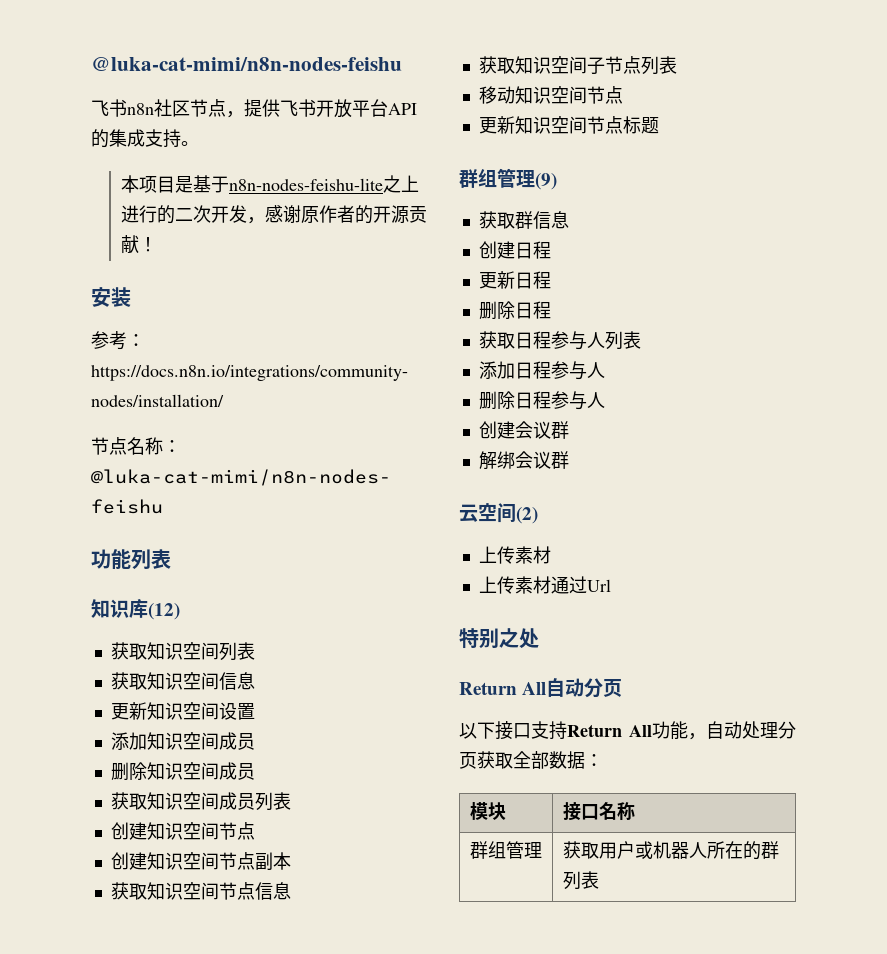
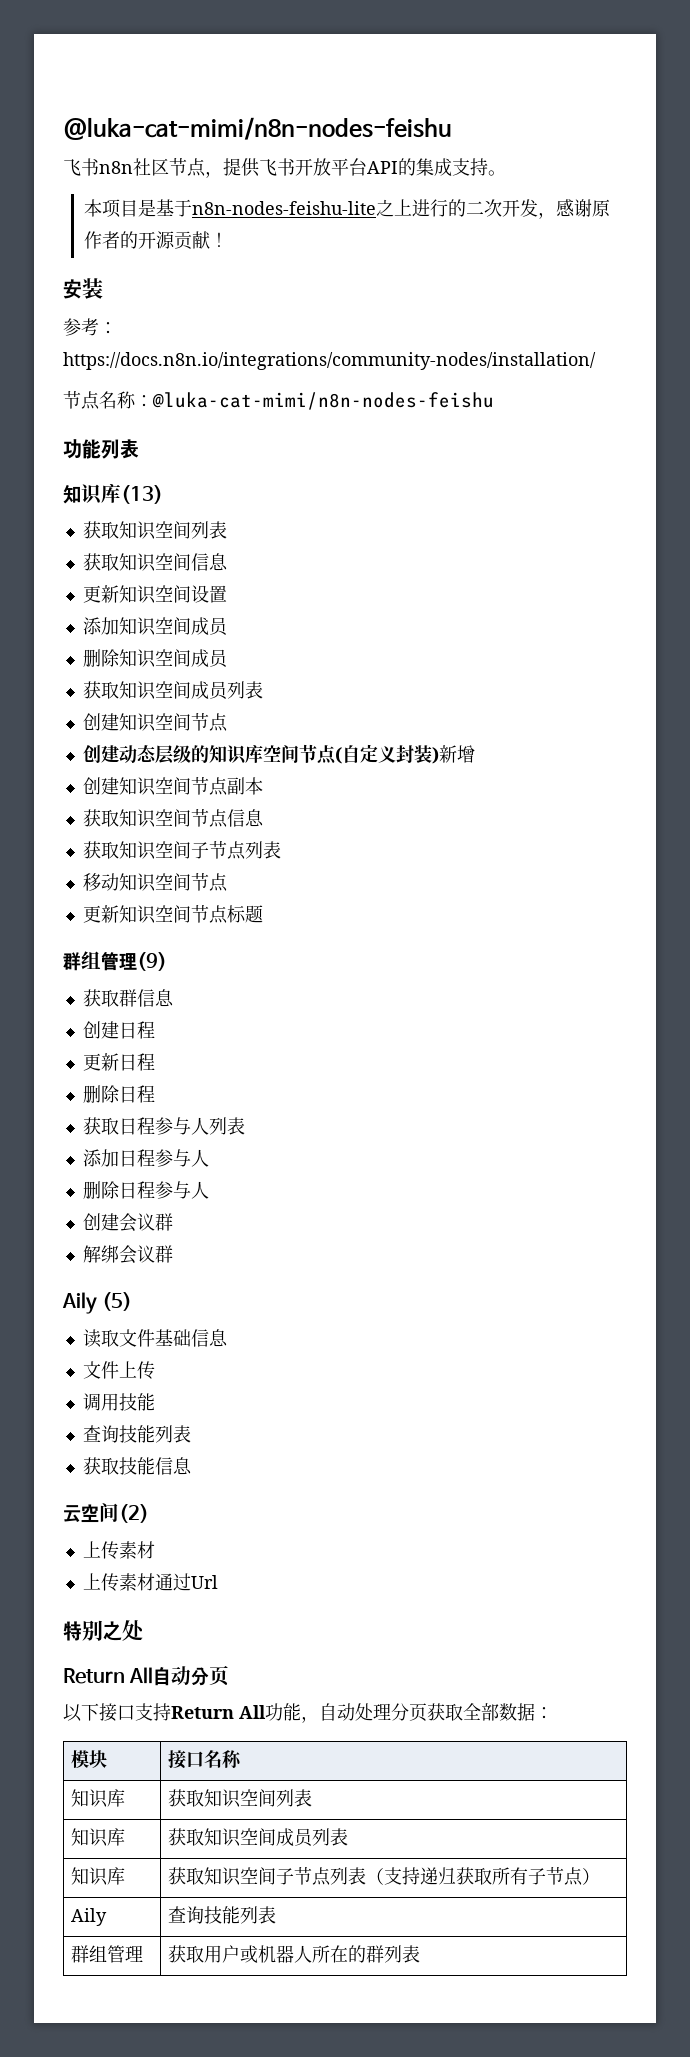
[148,603,180,620] (12) -> [121,485,163,504] (13)
(255, 831) none -> [82,744,475,765] // 创建动态层级的知识库空间节点(自定义封装)新增
(569, 460) none -> [62,1292,133,1314] [82,1329,228,1348] [82,1361,155,1380] [82,1393,155,1411] [82,1425,191,1443] [82,1457,192,1475] // Aily (5) // 读取文件基础信息 // 文件上传 // 调用技能 // 查询技能列表 // 获取技能信息
(635, 811) none -> [71,1789,126,1808] [168,1789,313,1808] [71,1828,126,1847] [168,1828,349,1847] [71,1867,126,1886] [168,1867,601,1886] [71,1908,108,1926] [168,1906,277,1924] // 知识库 | 获取知识空间列表 // 知识库 | 获取知识空间成员列表 // 知识库 | 获取知识空间子节点列表（支持递归获取所有子节点） // Aily | 查询技能列表

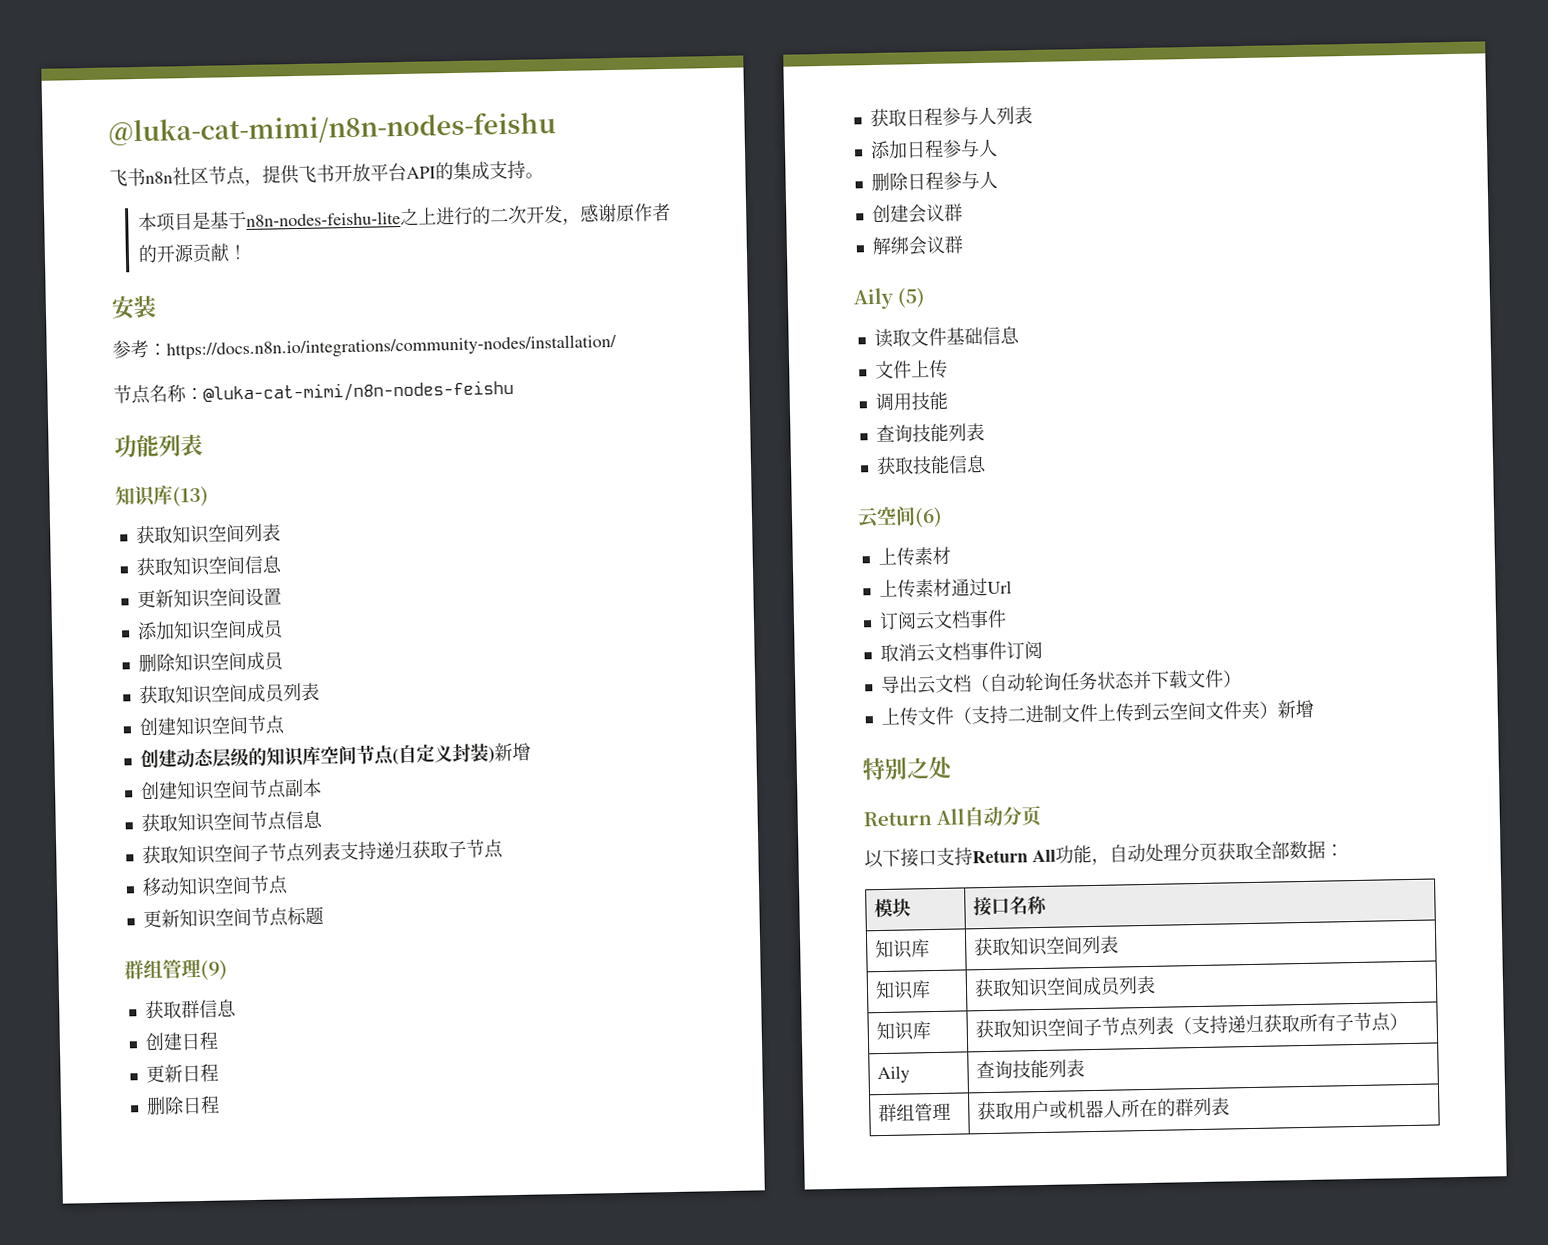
(281, 850) none -> [339,839,504,861] 支持递归获取子节点
[119,1504,149,1523] (2) -> [914,506,943,528] (6)
(218, 1582) none -> [878,609,1007,631] [879,640,1043,663] [880,669,1242,695] [880,699,1314,727] // 订阅云文档事件 // 取消云文档事件订阅 // 导出云文档（自动轮询任务状态并下载文件） // 上传文件（支持二进制文件上传到云空间文件夹）新增

